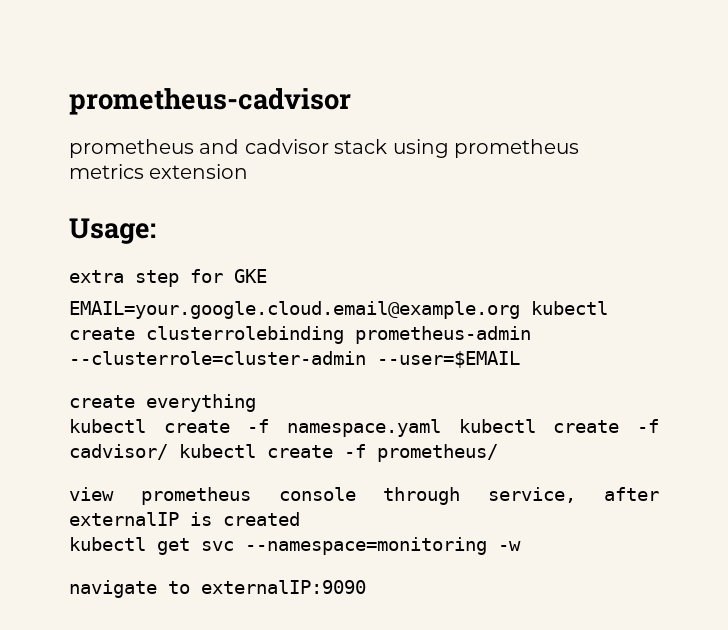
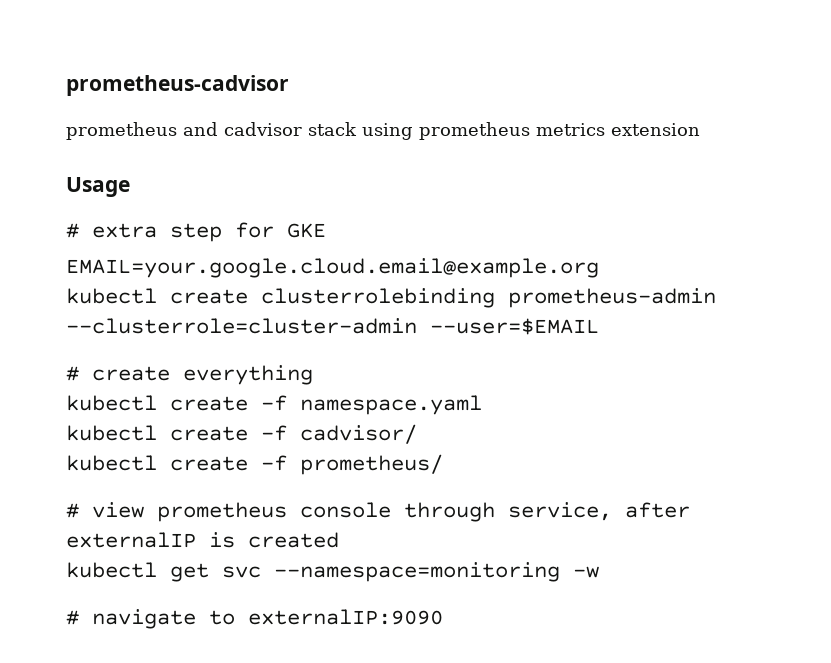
[69,218,156,244] Usage: // -> [66,177,130,197] [66,223,79,238] Usage // #
(520, 310) none -> (599, 268) //
(520, 359) none -> [66,366,79,381] #
(441, 428) none -> (482, 405) //
(168, 452) none -> (417, 434) //
(498, 453) none -> [66,503,79,518] #
(521, 546) none -> [66,610,79,625] #

